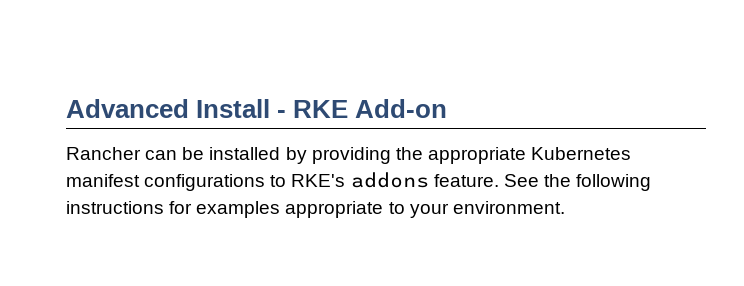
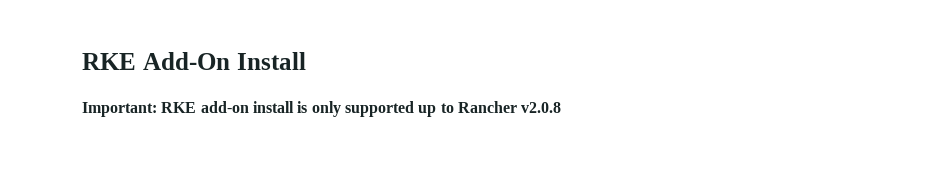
[66,99,189,118] Advanced -> [82,52,230,70] RKE Add-On
[277,99,448,118] [66,147,632,164] [66,172,652,191] [66,201,565,218] - RKE Add-on // Rancher can be installed by providing the appropriate Kubernetes manifest configurations to RKE's addons feature. See the following instructions for examples appropriate to your environment. -> [82,101,562,117] // Important: RKE add-on install is only supported up to Rancher v2.0.8

